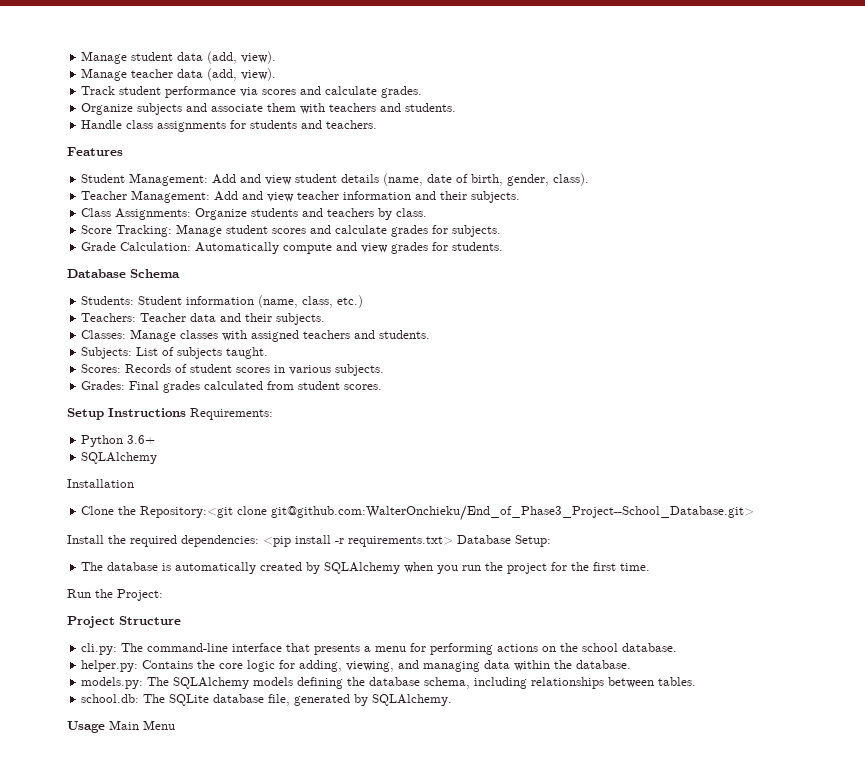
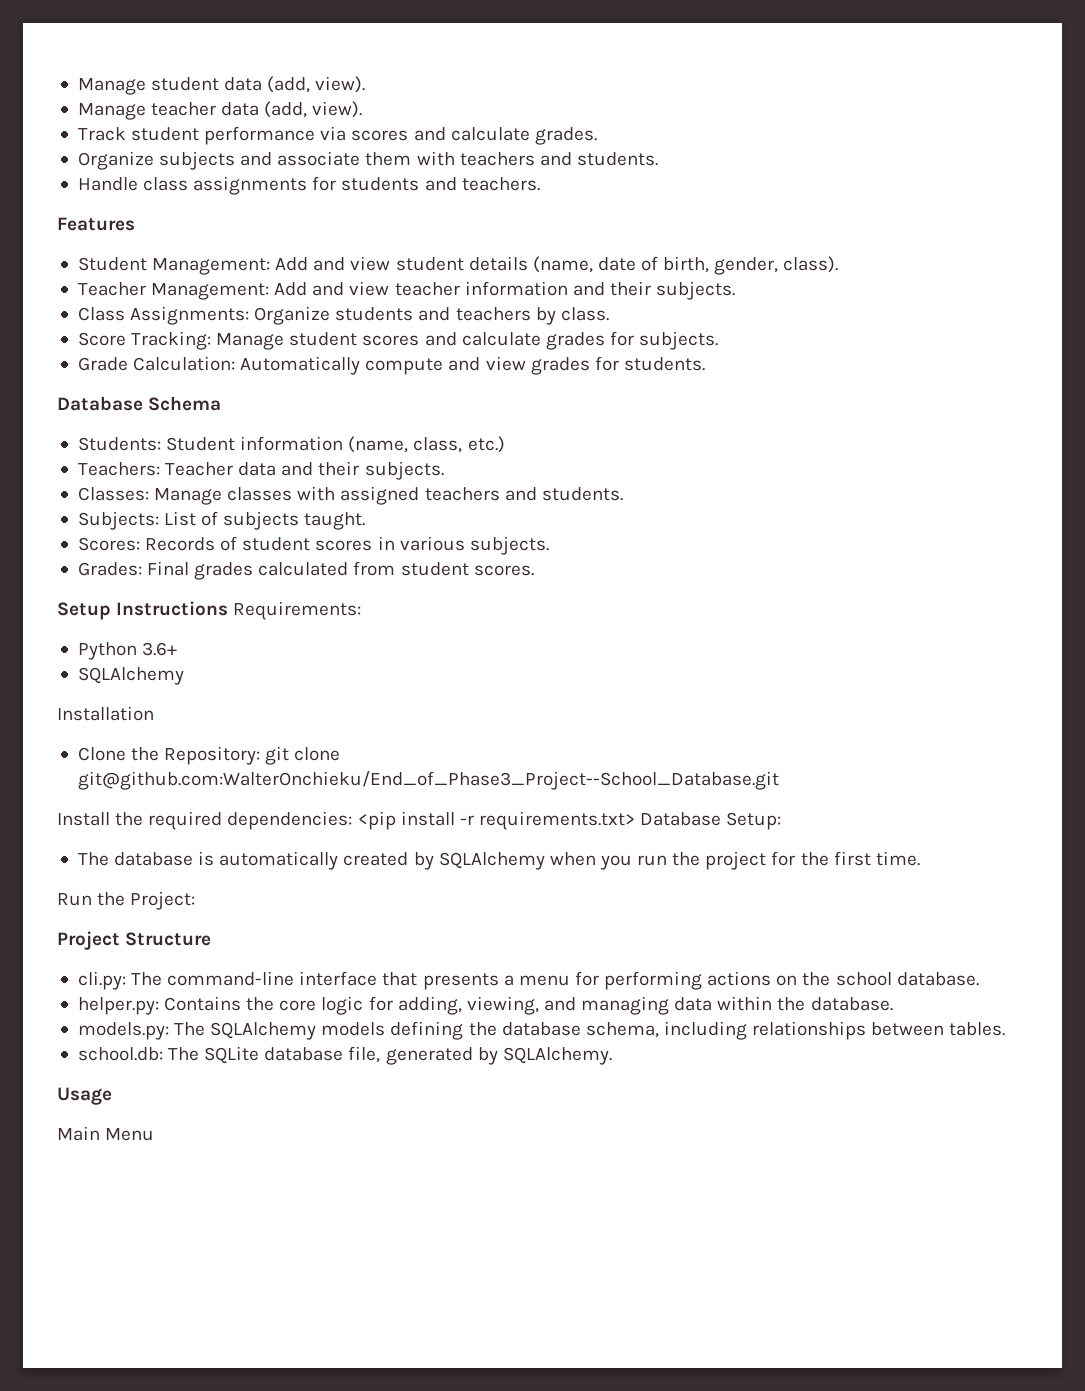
[140,505,755,521] Repository:<git clone git@github.com:WalterOnchieku/End_of_Phase3_Project--School_Database.git> -> [164,746,341,765] [77,771,779,790] Repository: git clone git@github.com:WalterOnchieku/End_of_Phase3_Project--School_Database.git
(105, 727) none -> (112, 1096) //

